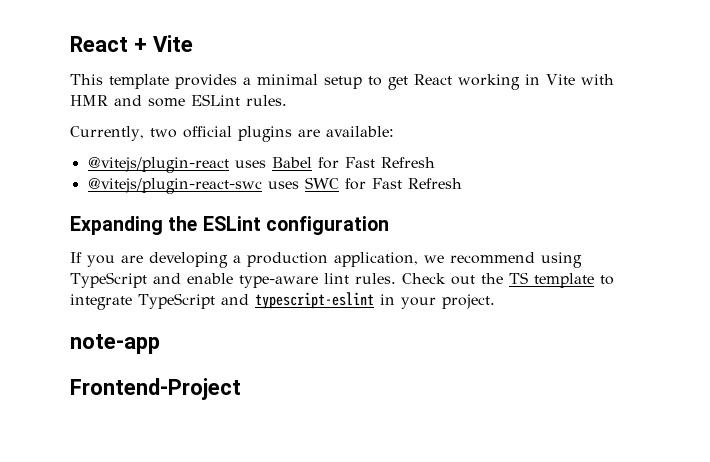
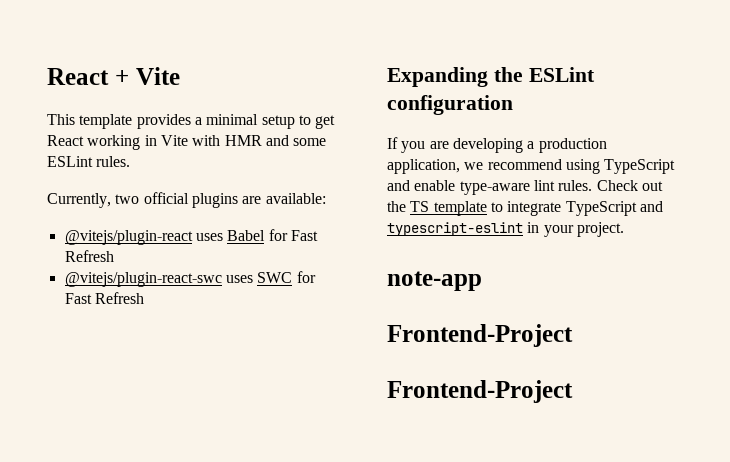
(241, 389) none -> [387,380,573,403] // Frontend-Project

